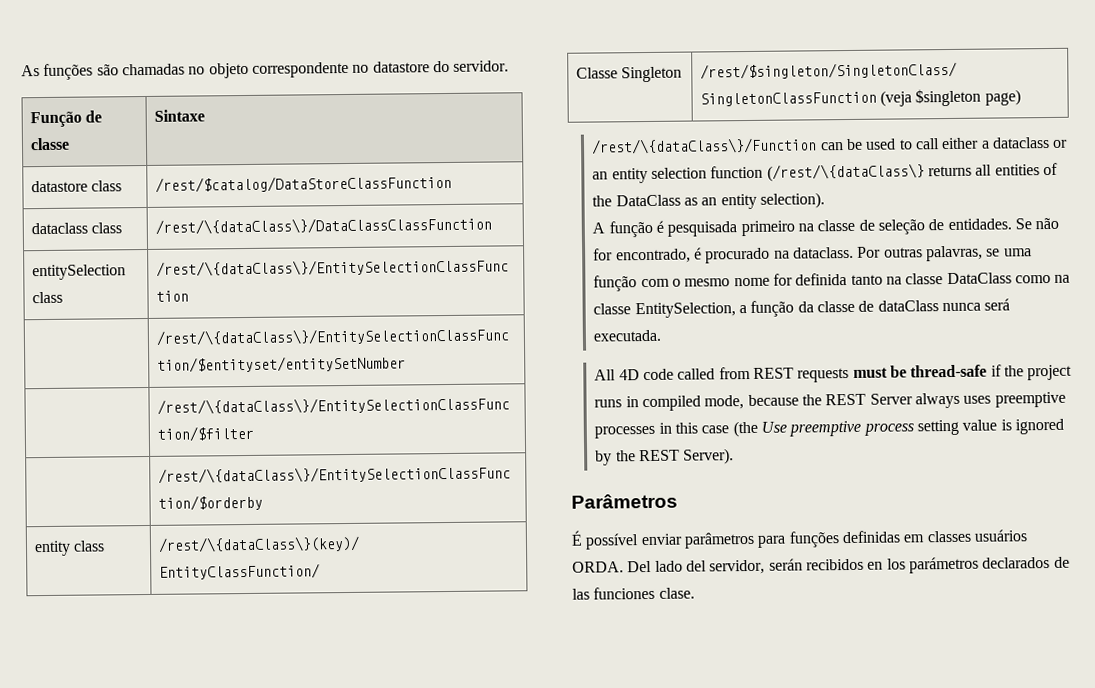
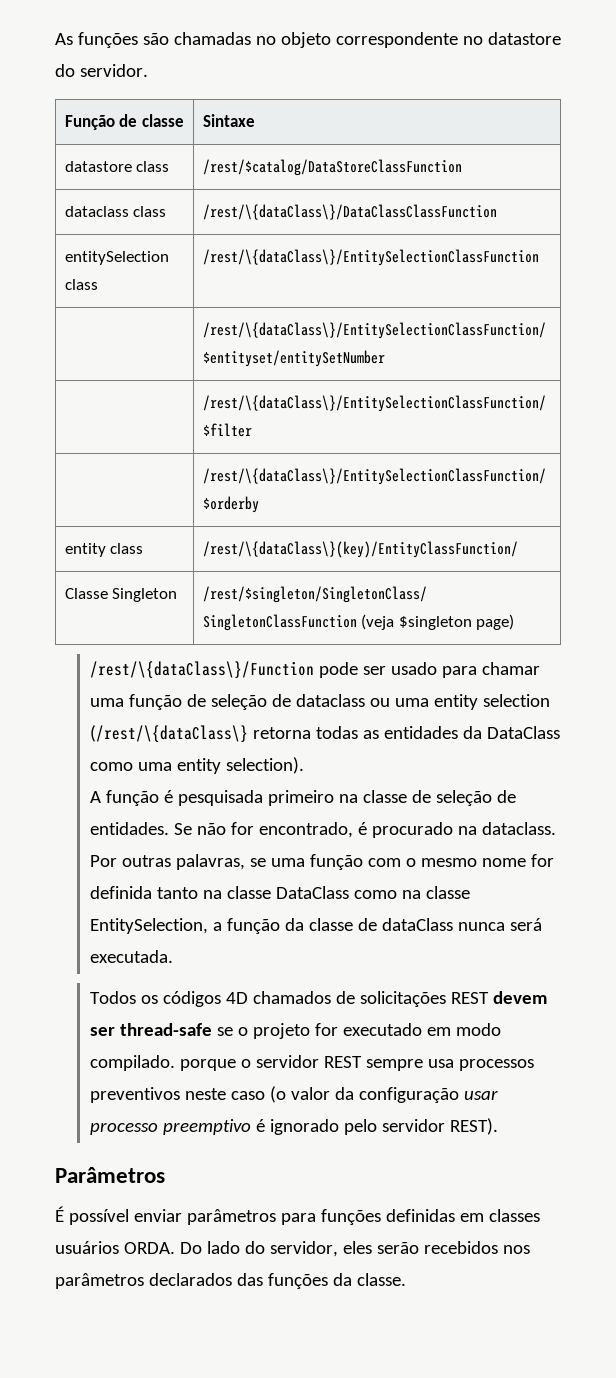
[820,137,1069,151] [592,162,1058,184] [592,194,718,207] can be used to call either a dataclass or an entity selection function (/rest/\{dataClass\} returns all entities of the DataClass as an -> [318,662,540,678] [89,694,550,710] [89,725,560,743] [89,762,172,771] pode ser usado para chamar uma função de seleção de dataclass ou uma entity selection (/rest/\{dataClass\} retorna todas as entidades da DataClass como uma
[594,364,1073,383] [594,391,1066,412] [594,418,1064,439] [595,448,735,466] All 4D code called from REST requests must be thread-safe if the project runs in compiled mode, because the REST Server always uses preemptive processes in this case (the Use preemptive process setting value is ignored by the REST Server). -> [89,991,547,1007] [89,1023,501,1039] [89,1055,534,1071] [89,1086,498,1103] [89,1118,498,1135] Todos os códigos 4D chamados de solicitações REST devem ser thread-safe se o projeto for executado em modo compilado. porque o servidor REST sempre usa processos preventivos neste caso (o valor da configuração usar processo preemptivo é ignorado pelo servidor REST).
[627,556,1070,575] [572,586,695,600] Del lado del servidor, serán recibidos en los parámetros declarados de las funciones clase. -> [179,1241,530,1257] [55,1273,406,1289] Do lado do servidor, eles serão recebidos nos parâmetros declarados das funções da classe.

